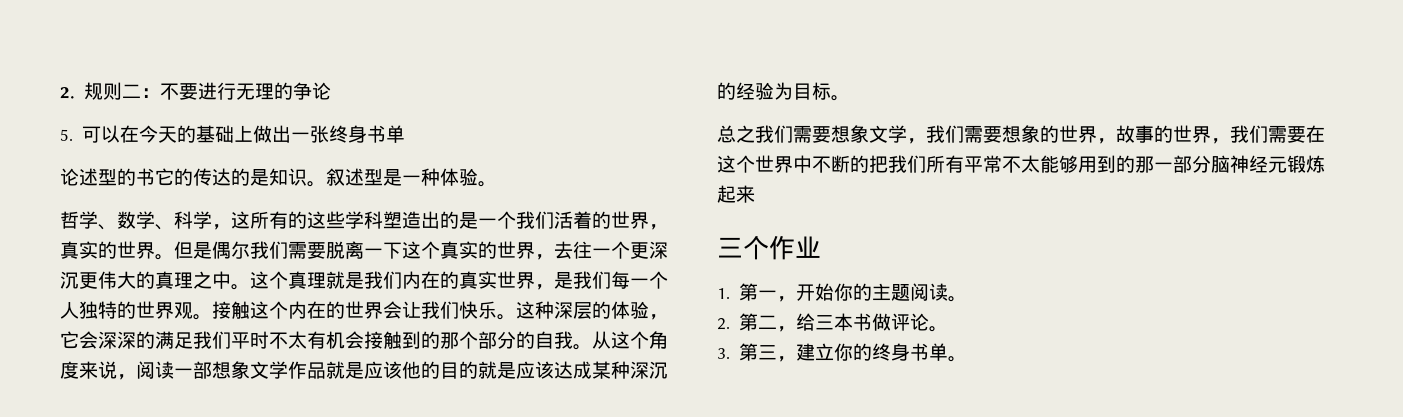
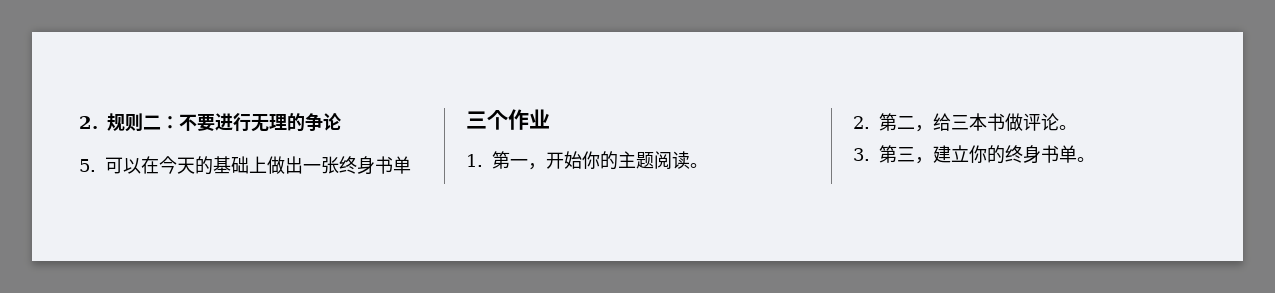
[60,168,497,187] [60,211,668,230] [60,241,668,260] [60,271,668,290] [60,301,668,320] [60,331,668,350] [60,361,668,380] [717,82,850,101] [717,125,1325,144] [717,155,1325,173] [717,185,755,203] // 论述型的书它的传达的是知识。叙述型是一种体验。 // 哲学、数学、科学，这所有的这些学科塑造出的是一个我们活着的世界，真实的世界。但是偶尔我们需要脱离一下这个真实的世界，去往一个更深沉更伟大的真理之中。这个真理就是我们内在的真实世界，是我们每一个人独特的世界观。接触这个内在的世界会让我们快乐。这种深层的体验，它会深深的满足我们平时不太有机会接触到的那个部分的自我。从这个角度来说，阅读一部想象文学作品就是应该他的目的就是应该达成某种深沉的经验为目标。 // 总之我们需要想象文学，我们需要想象的世界，故事的世界，我们需要在这个世界中不断的把我们所有平常不太能够用到的那一部分脑神经元锻炼起来 -> (411, 165) none

